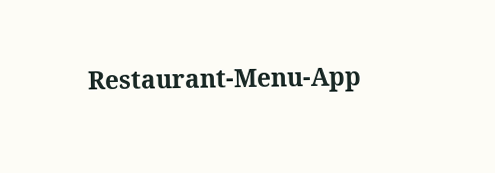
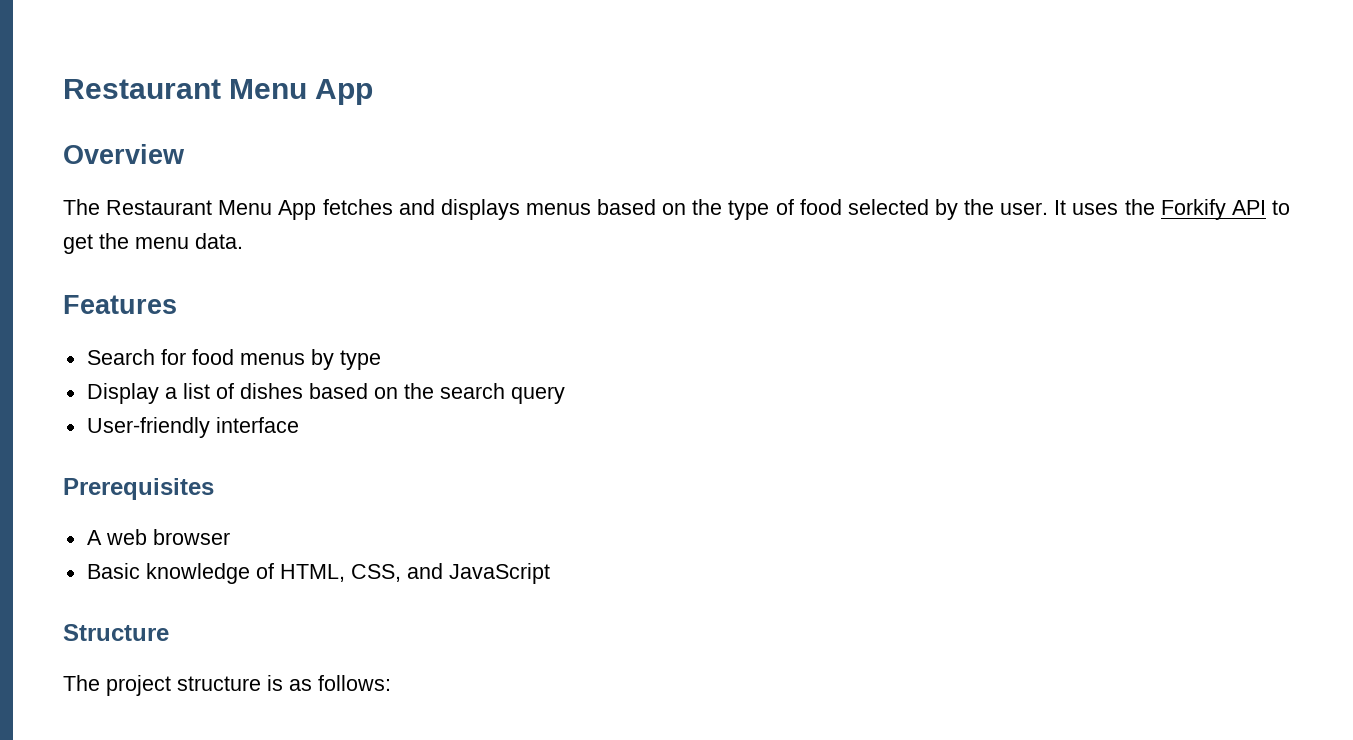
[87,67,362,96] Restaurant-Menu-App -> [63,79,374,105] [63,144,185,164] [63,199,1291,220] [63,233,243,254] [63,295,177,314] [86,349,381,370] [86,383,565,404] [86,417,299,438] [63,478,214,500] [86,529,230,545] [86,563,550,584] [63,624,169,641] [63,675,391,696] Restaurant Menu App // Overview // The Restaurant Menu App fetches and displays menus based on the type of food selected by the user. It uses the Forkify API to get the menu data. // Features // Search for food menus by type // Display a list of dishes based on the search query // User-friendly interface // Prerequisites // A web browser // Basic knowledge of HTML, CSS, and JavaScript // Structure // The project structure is as follows:

